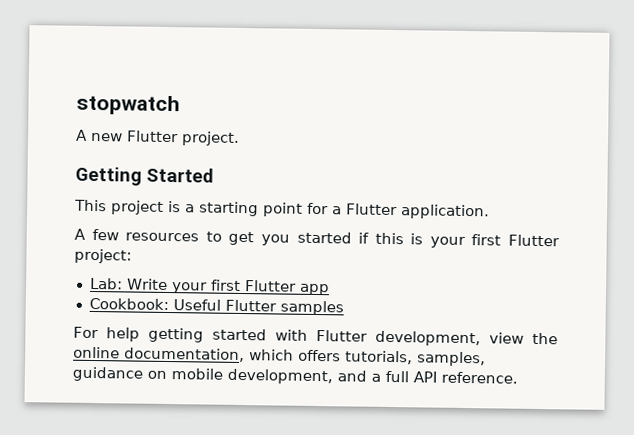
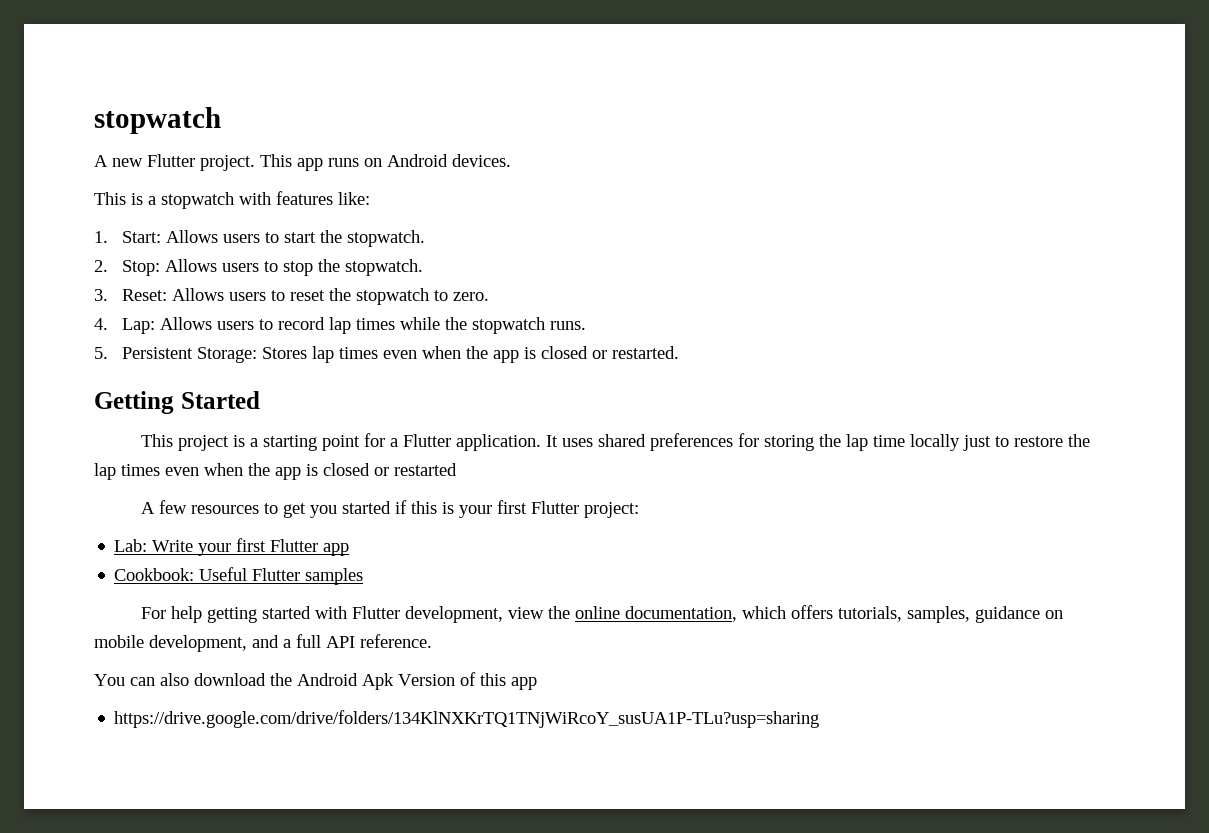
(240, 138) none -> [260,154,511,171] [94,191,370,209] [94,230,426,247] [94,259,424,276] [94,288,490,305] [94,317,587,334] [94,346,680,363] This app runs on Android devices. // This is a stopwatch with features like: // 1. Start: Allows users to start the stopwatch. // 2. Stop: Allows users to stop the stopwatch. // 3. Reset: Allows users to reset the stopwatch to zero. // 4. Lap: Allows users to record lap times while the stopwatch runs. // 5. Persistent Storage: Stores lap times even when the app is closed or restarted.
(490, 212) none -> [545,433,1090,451] [94,463,457,480] It uses shared preferences for storing the lap time locally just to restore the lap times even when the app is closed or restarted
(518, 377) none -> [94,672,537,690] [114,710,820,728] // You can also download the Android Apk Version of this app // https://drive.google.com/drive/folders/134KlNXKrTQ1TNjWiRcoY_susUA1P-TLu?usp=sharing

